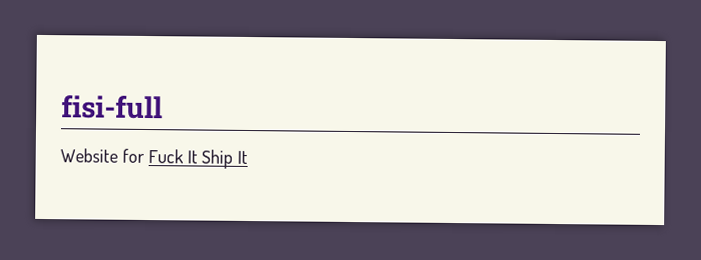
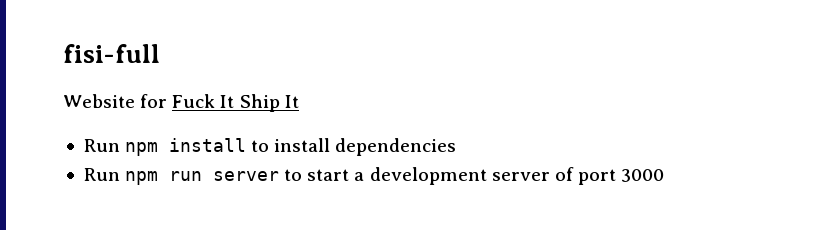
(249, 157) none -> [83,138,457,156] [83,167,665,185] // Run npm install to install dependencies // Run npm run server to start a development server of port 3000

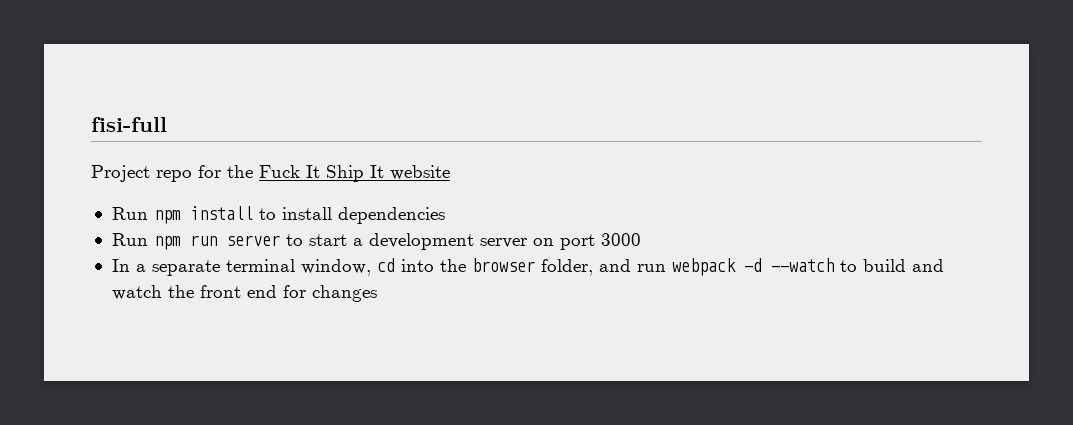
[63,94,168,108] Website for -> [91,165,253,182] Project repo for the
(299, 101) none -> [390,165,450,180] website
[554,167,574,181] of -> [532,238,554,246] on
(665, 175) none -> [111,258,944,276] [111,285,377,302] // In a separate terminal window, cd into the browser folder, and run webpack -d --watch to build and watch the front end for changes

